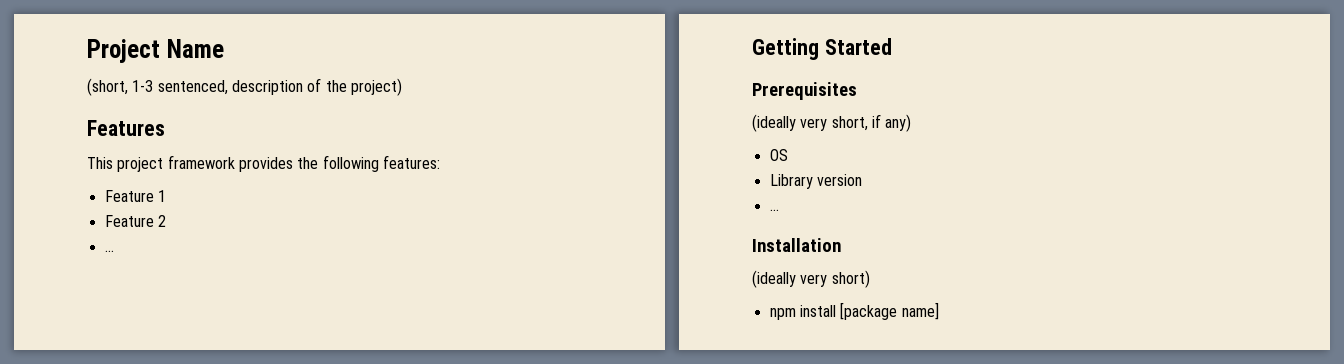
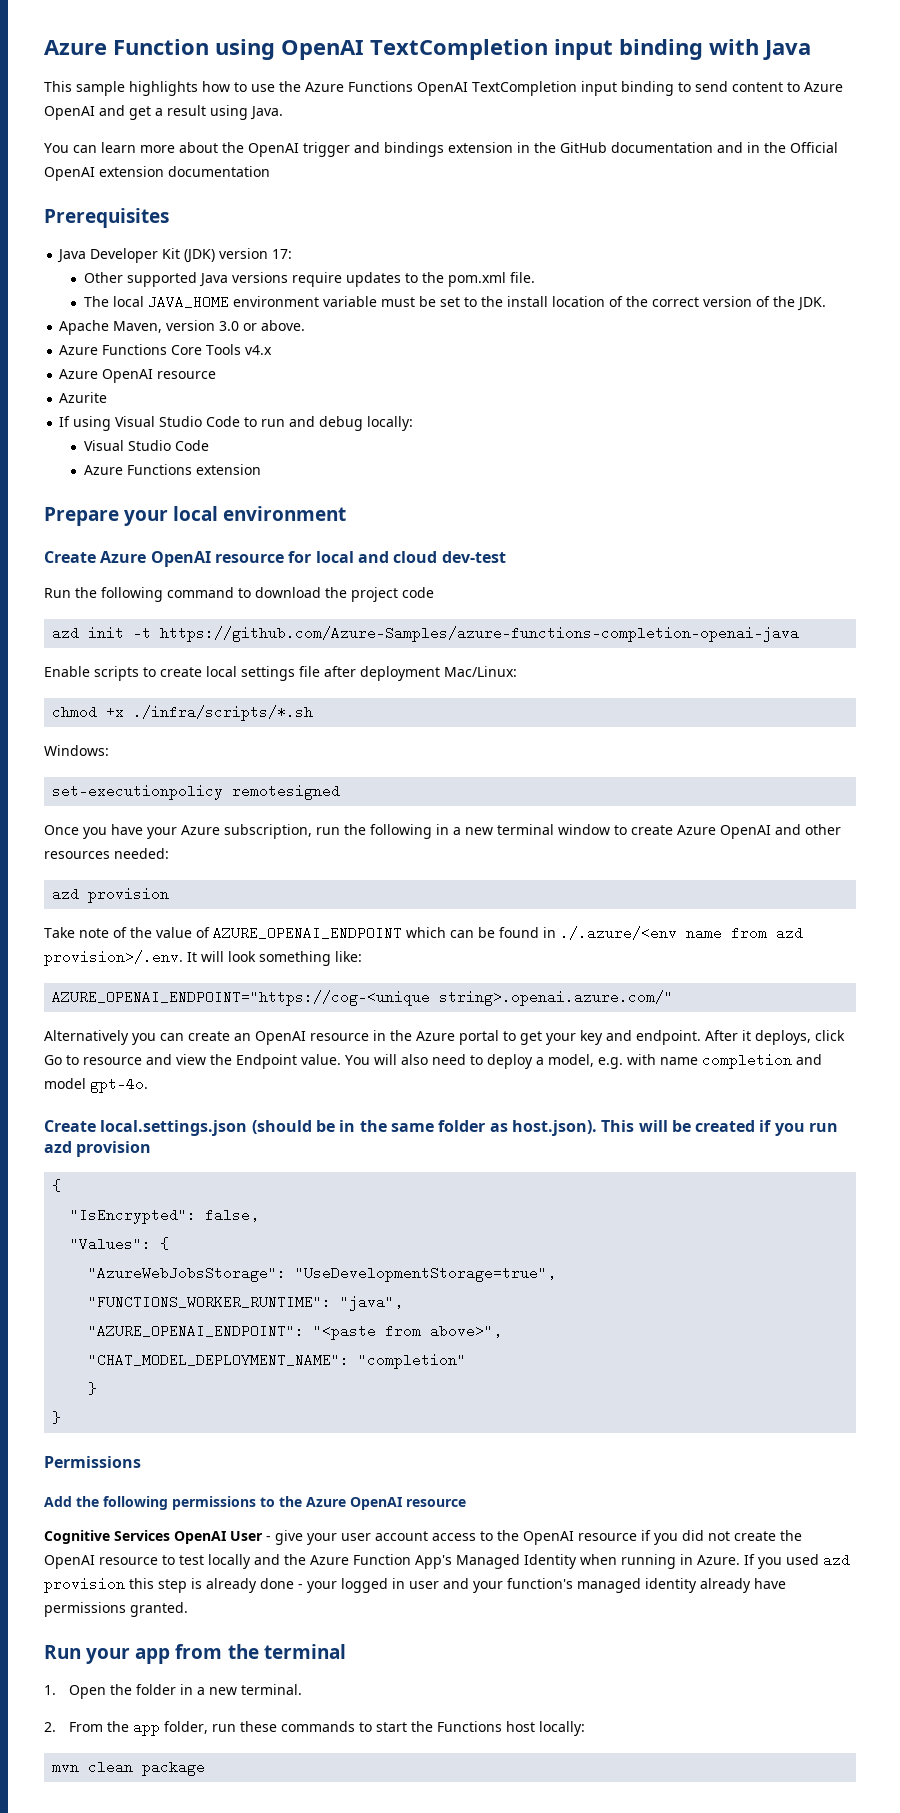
[87,39,224,63] [87,78,402,96] [87,120,165,136] [87,155,440,172] [104,190,166,202] [104,215,166,227] [104,250,114,252] [752,38,892,60] [752,82,857,100] [752,114,912,132] [769,149,788,161] [769,174,862,189] [769,209,779,211] [752,238,841,252] [752,270,870,288] [769,302,939,320] Project Name // (short, 1-3 sentenced, description of the project) // Features // This project framework provides the following features: // Feature 1 // Feature 2 // ... // Getting Started // Prerequisites // (ideally very short, if any) // OS // Library version // ... // Installation // (ideally very short) // npm install [package name] -> [44,39,811,60] [44,81,843,96] [44,105,283,120] [44,142,838,157] [44,166,270,181] [44,208,169,228] [57,248,293,263] [84,272,536,287] [84,295,827,311] [59,320,306,335] [59,344,273,355] [59,369,217,383] [59,392,108,403] [59,416,414,431] [84,440,210,451] [84,464,262,475] [44,506,347,526] [44,551,506,567] [44,587,434,602] [52,626,800,642] [44,666,517,681] [52,705,314,721] [44,745,109,756] [52,784,341,800] [44,824,841,839] [44,848,169,859] [52,887,170,903] [44,926,803,940] [44,950,362,966] [52,990,674,1006] [44,1030,845,1045] [44,1053,822,1069] [44,1077,148,1093] [44,1120,839,1136] [44,1141,152,1157] [52,1179,62,1192] [70,1208,260,1224] [70,1237,170,1251] [88,1266,557,1282] [88,1295,404,1311] [88,1324,503,1340] [88,1353,467,1369] [88,1382,98,1395] [52,1411,62,1424] [44,1456,141,1468] [44,1496,466,1510] [44,1530,802,1545] [44,1553,850,1569] [44,1578,786,1593] [44,1602,188,1617] [44,1644,346,1664] [44,1684,302,1699] [44,1720,585,1736] [52,1760,206,1776] Azure Function using OpenAI TextCompletion input binding with Java // This sample highlights how to use the Azure Functions OpenAI TextCompletion input binding to send content to Azure OpenAI and get a result using Java. // You can learn more about the OpenAI trigger and bindings extension in the GitHub documentation and in the Official OpenAI extension documentation // Prerequisites // Java Developer Kit (JDK) version 17: // Other supported Java versions require updates to the pom.xml file. // The local JAVA_HOME environment variable must be set to the install location of the correct version of the JDK. // Apache Maven, version 3.0 or above. // Azure Functions Core Tools v4.x // Azure OpenAI resource // Azurite // If using Visual Studio Code to run and debug locally: // Visual Studio Code // Azure Functions extension // Prepare your local environment // Create Azure OpenAI resource for local and cloud dev-test // Run the following command to download the project code // azd init -t https://github.com/Azure-Samples/azure-functions-completion-openai-java // Enable scripts to create local settings file after deployment Mac/Linux: // chmod +x ./infra/scripts/*.sh // Windows: // set-executionpolicy remotesigned // Once you have your Azure subscription, run the following in a new terminal window to create Azure OpenAI and other resources needed: // azd provision // Take note of the value of AZURE_OPENAI_ENDPOINT which can be found in ./.azure/<env name from azd provision>/.env. It will look something like: // AZURE_OPENAI_ENDPOINT="https://cog-<unique string>.openai.azure.com/" // Alternatively you can create an OpenAI resource in the Azure portal to get your key and endpoint. After it deploys, click Go to resource and view the Endpoint value. You will also need to deploy a model, e.g. with name completion and model gpt-4o. // Create local.settings.json (should be in the same folder as host.json). This will be created if you run azd provision // { // "IsEncrypted": false, // "Values": { // "AzureWebJobsStorage": "UseDevelopmentStorage=true", // "FUNCTIONS_WORKER_RUNTIME": "java", // "AZURE_OPENAI_ENDPOINT": "<paste from above>", // "CHAT_MODEL_DEPLOYMENT_NAME": "completion" // } // } // Permissions // Add the following permissions to the Azure OpenAI resource // Cognitive Services OpenAI User - give your user account access to the OpenAI resource if you did not create the OpenAI resource to test locally and the Azure Function App's Managed Identity when running in Azure. If you used azd provision this step is already done - your logged in user and your function's managed identity already have permissions granted. // Run your app from the terminal // 1. Open the folder in a new terminal. // 2. From the app folder, run these commands to start the Functions host locally: // mvn clean package

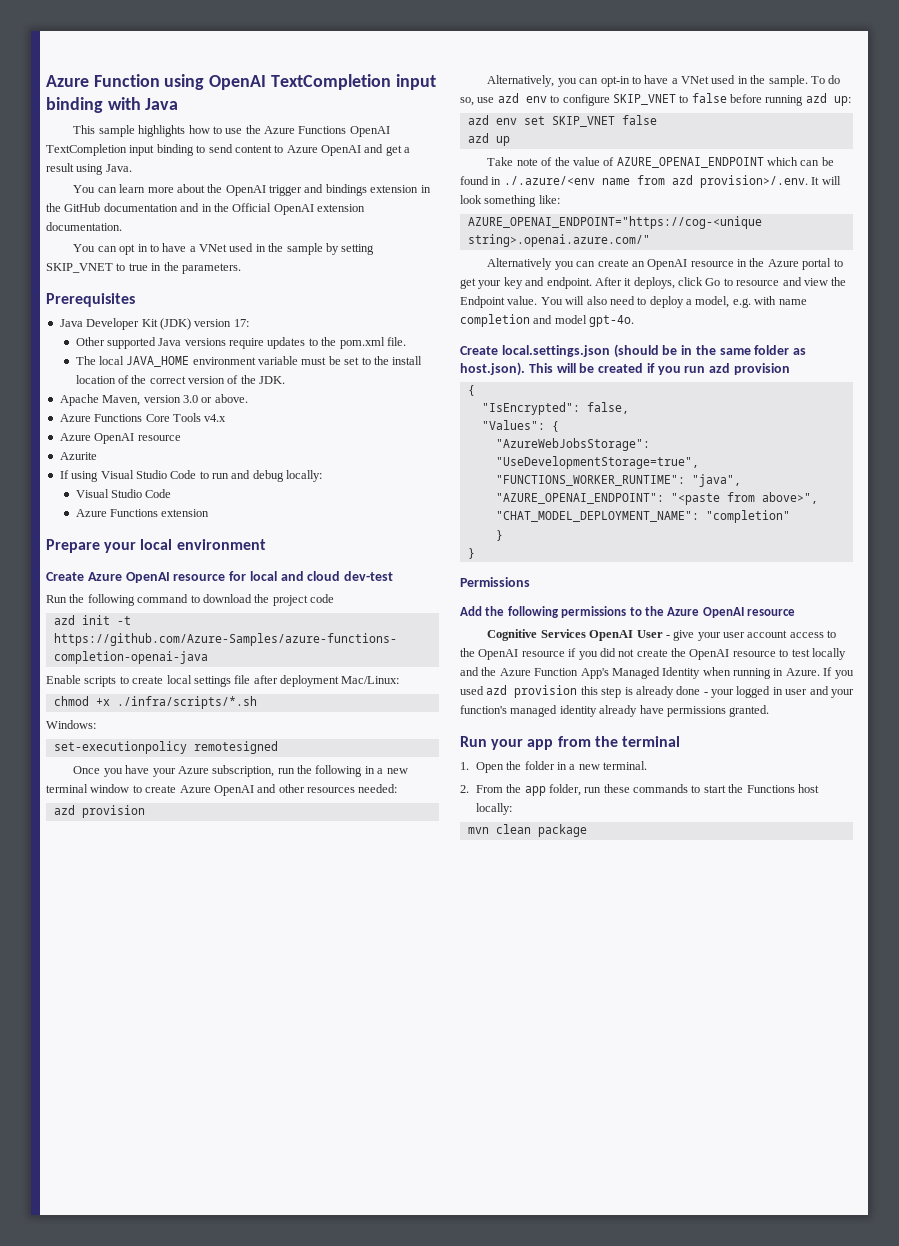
[168,166,270,177] documentation -> [46,222,122,231] [73,243,375,255] [46,262,241,274] documentation. // You can opt in to have a VNet used in the sample by setting SKIP_VNET to true in the parameters.
(170, 895) none -> [487,75,841,87] [460,93,851,106] [467,115,657,127] [467,133,510,146] // Alternatively, you can opt-in to have a VNet used in the sample. To do so, use azd env to configure SKIP_VNET to false before running azd up: // azd env set SKIP_VNET false // azd up

